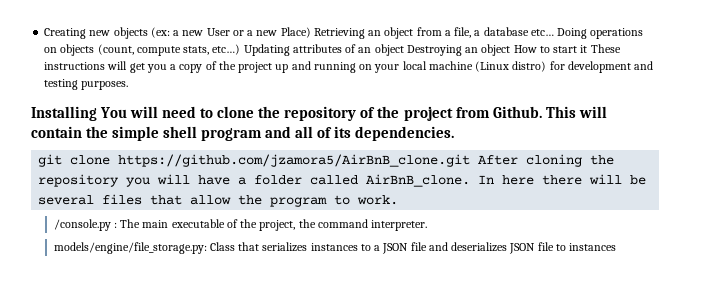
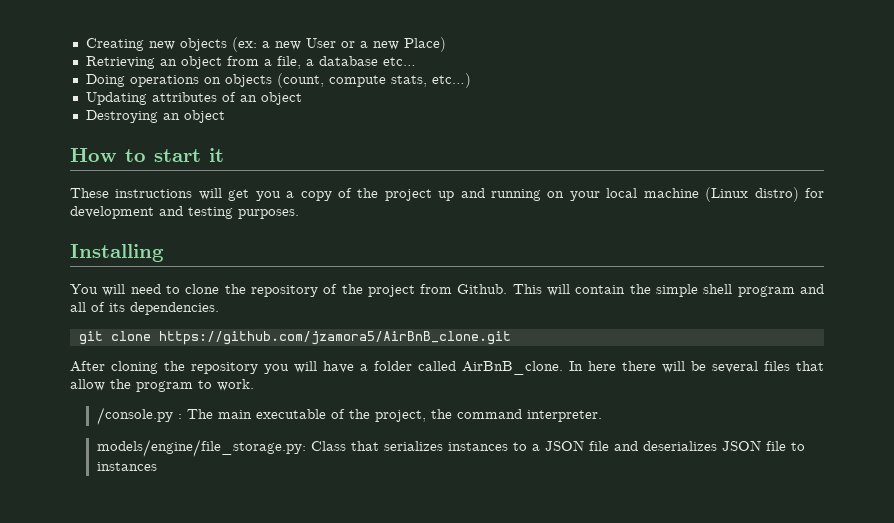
(311, 32) none -> (446, 44) //
(554, 32) none -> (416, 61) //
(241, 49) none -> (471, 80) //
(404, 50) none -> (302, 98) //
(511, 50) none -> (225, 116) //
(588, 49) none -> (224, 155) //
(97, 113) none -> (164, 253) //
(471, 160) none -> (511, 338) //

